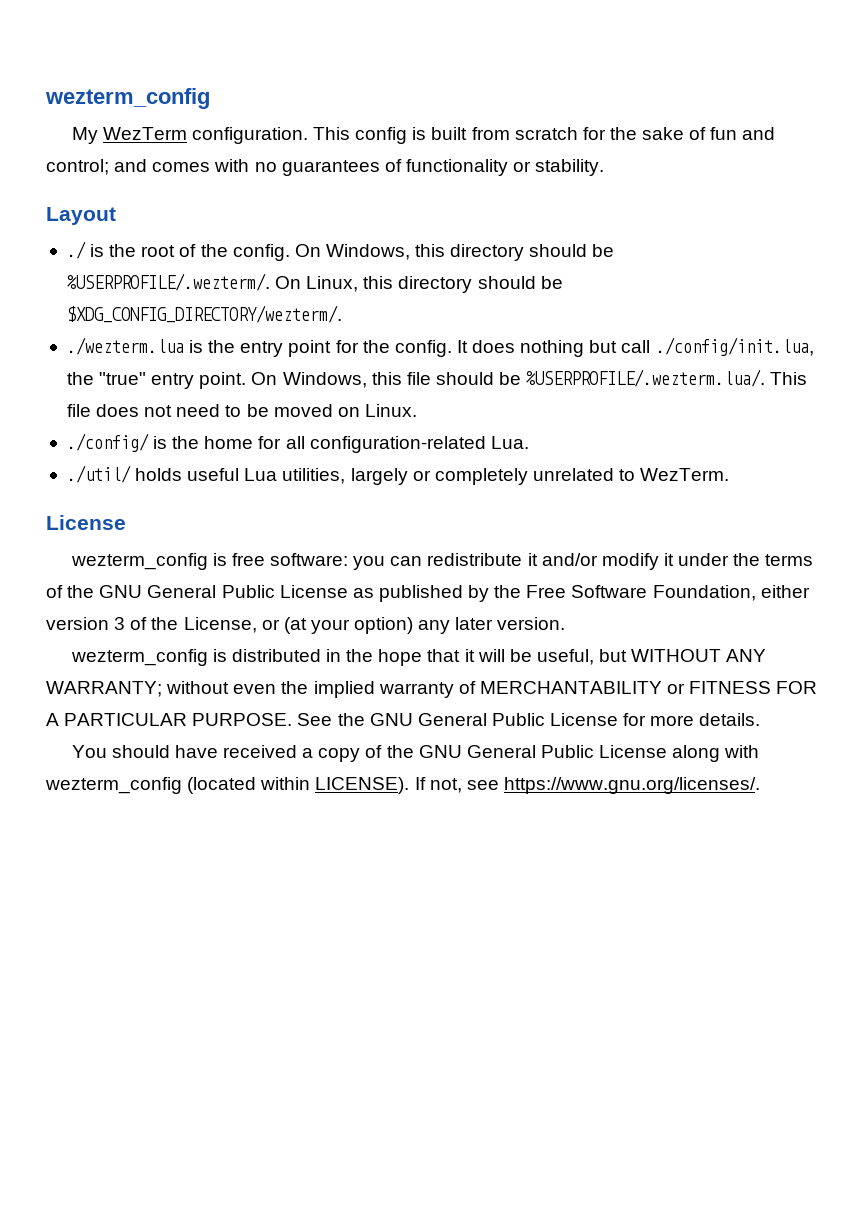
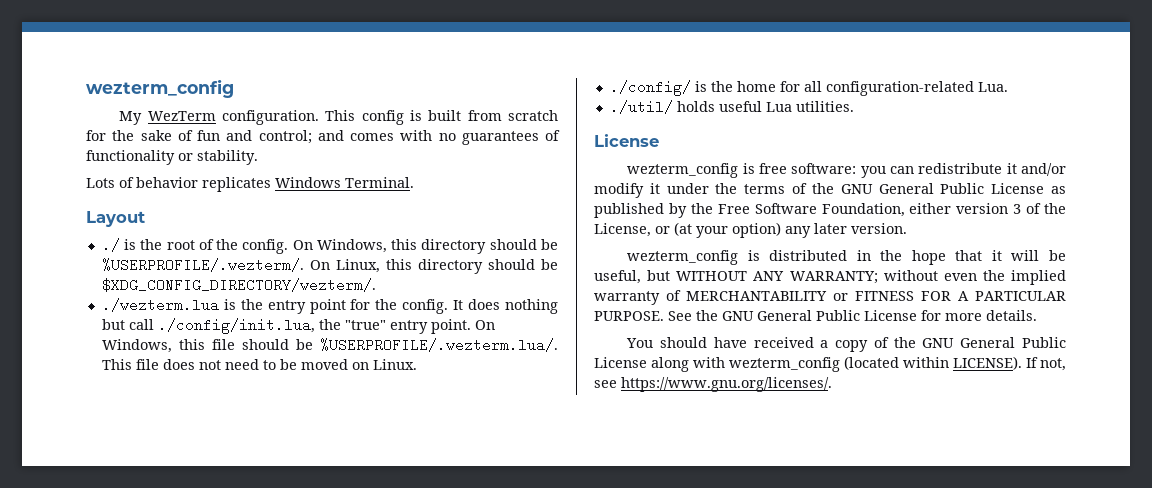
(605, 167) none -> [86,177,414,192] // Lots of behavior replicates Windows Terminal.
[282,468,730,485] utilities, largely or completely unrelated to WezTerm. -> [795,101,854,112] utilities.

